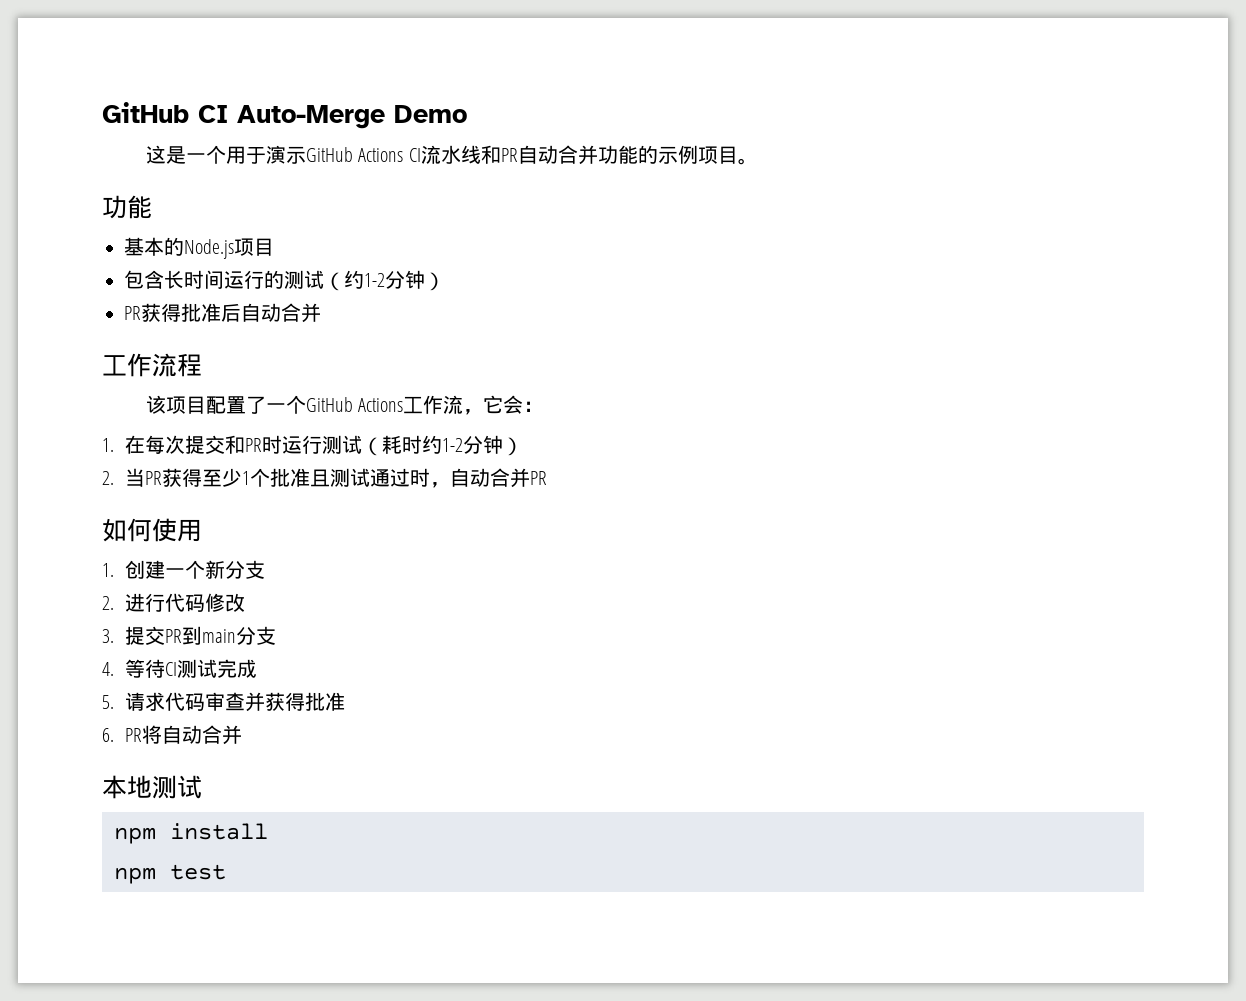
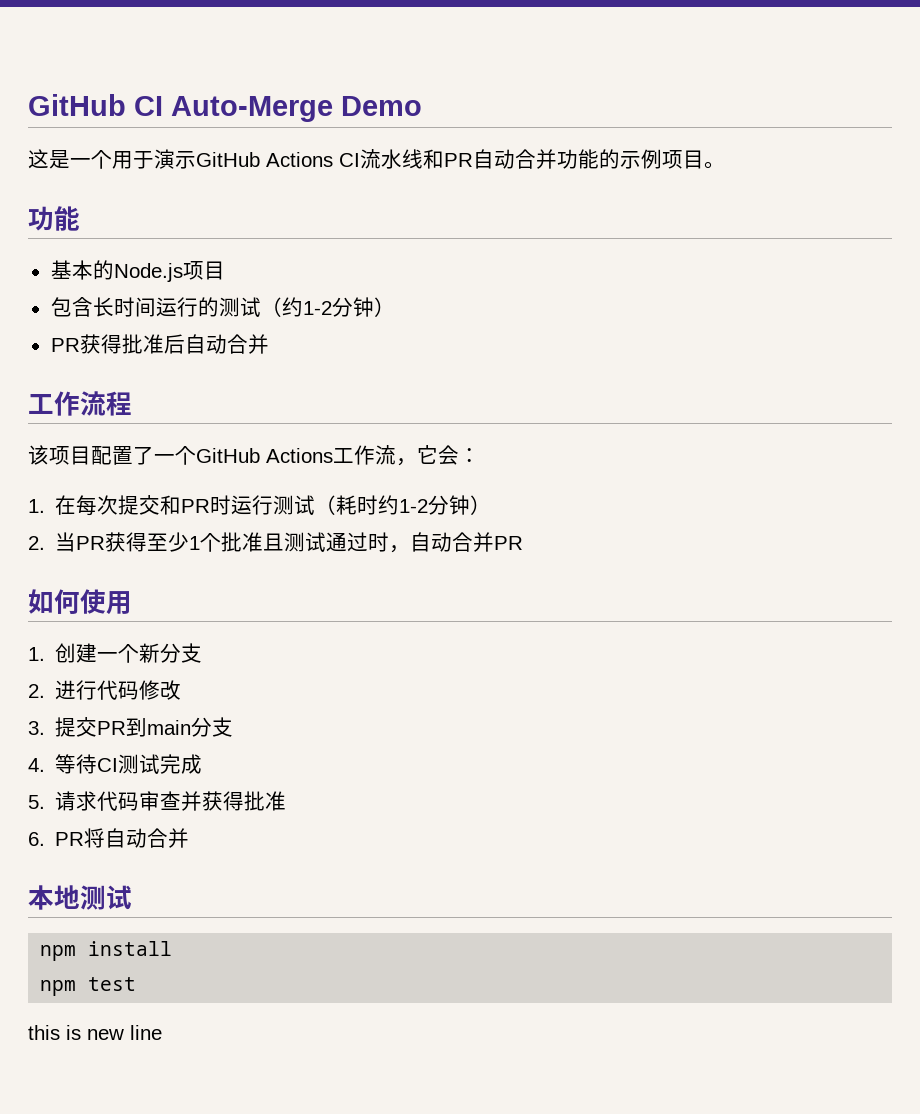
(226, 872) none -> [28,1025,162,1040] // this is new line

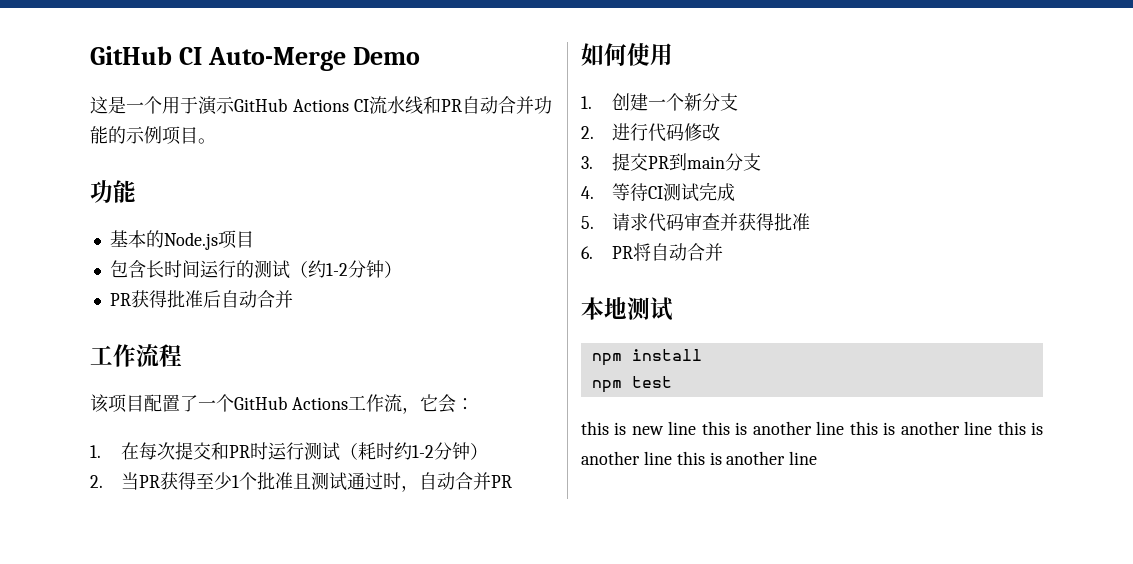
(162, 1032) none -> [701,421,1043,435] [581,451,818,465] this is another line this is another line this is another line this is another line

